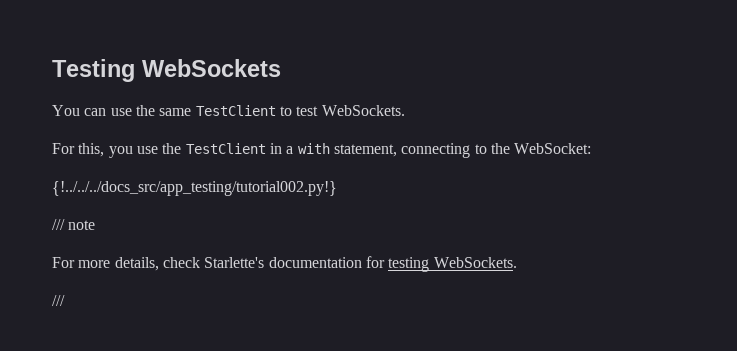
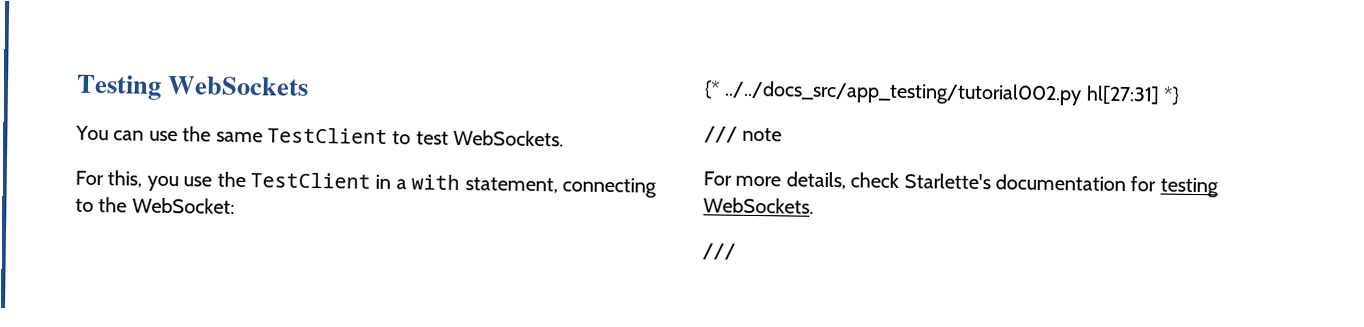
[52,181,337,196] {!../../../docs_src/app_testing/tutorial002.py!} -> [704,80,1181,106] {* ../../docs_src/app_testing/tutorial002.py hl[27:31] *}

